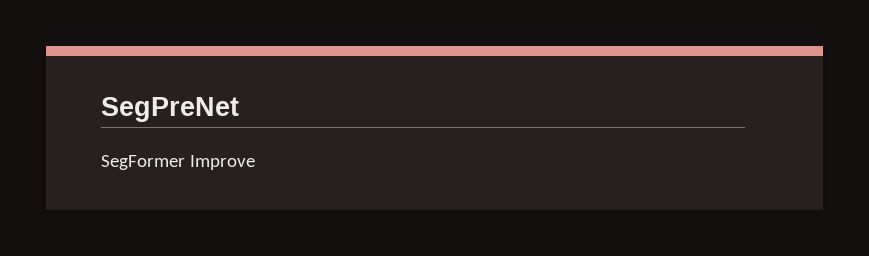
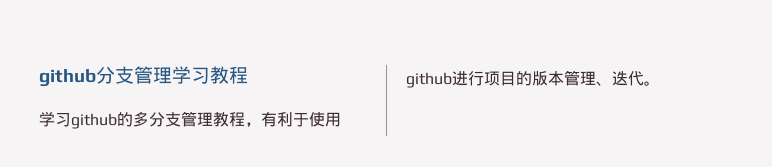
[101,97,239,122] [101,155,255,170] SegPreNet // SegFormer Improve -> [39,66,248,87] [39,111,341,129] [406,70,660,88] github分支管理学习教程 // 学习github的多分支管理教程，有利于使用github进行项目的版本管理、迭代。

